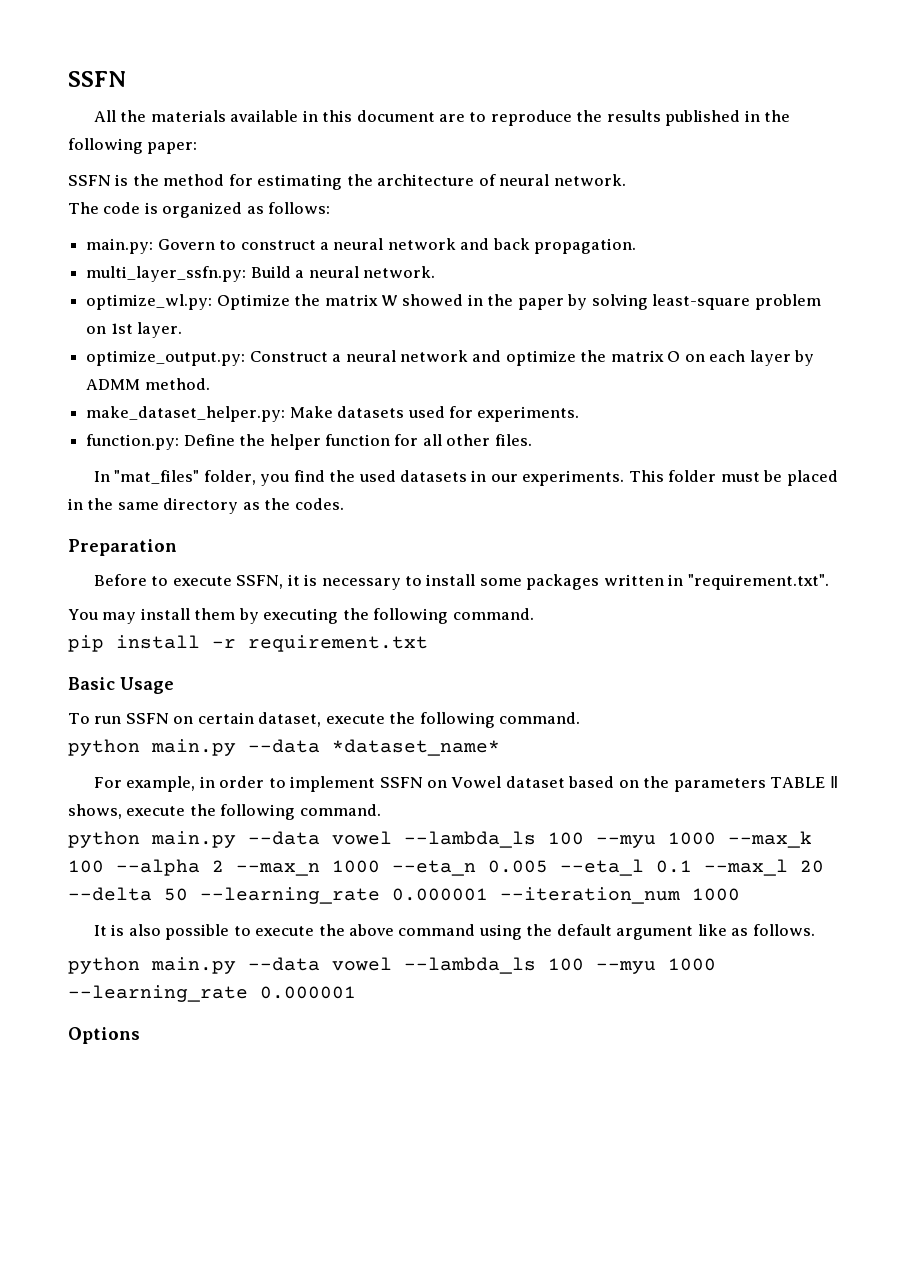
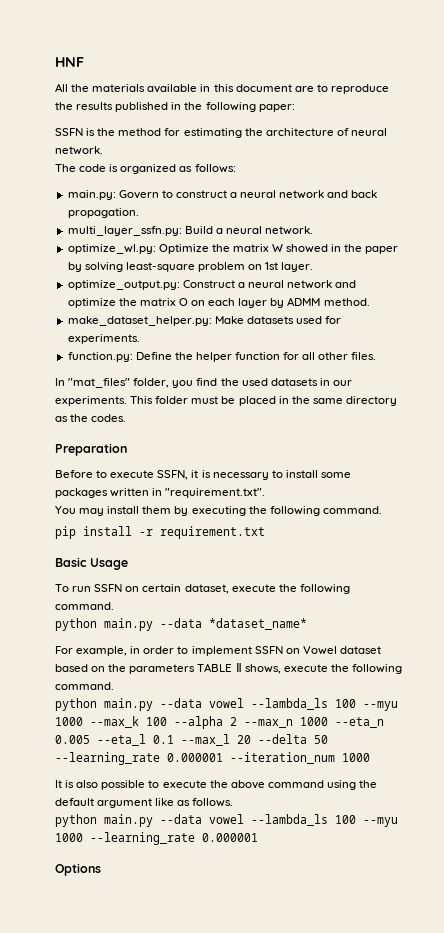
[68,71,126,87] SSFN -> [55,57,84,67] HNF

